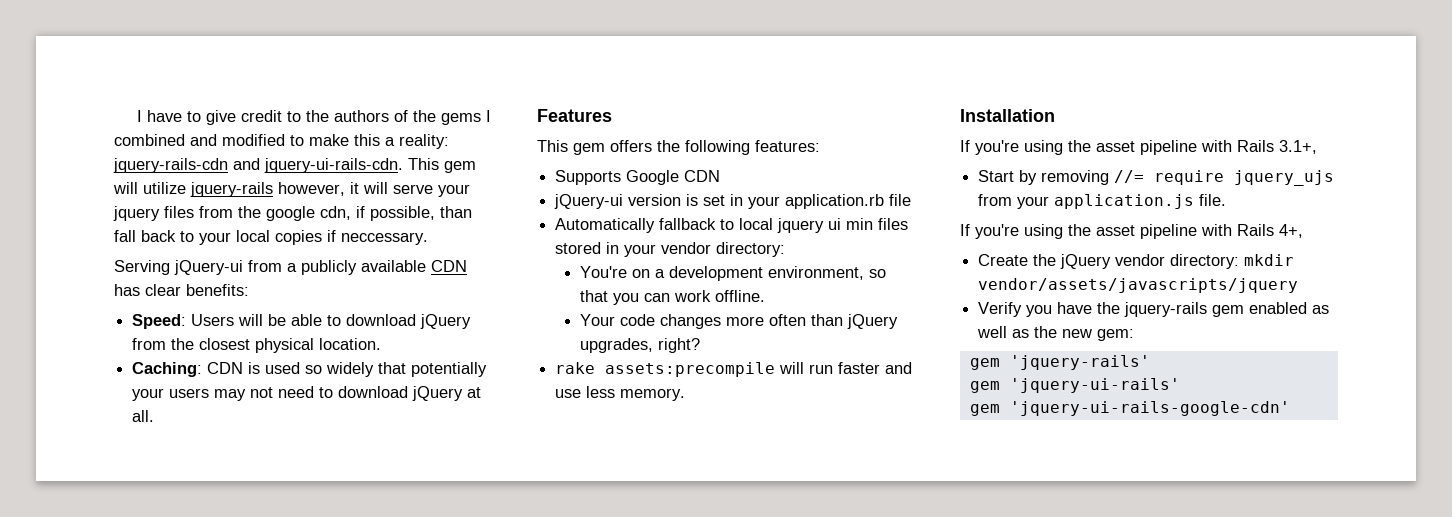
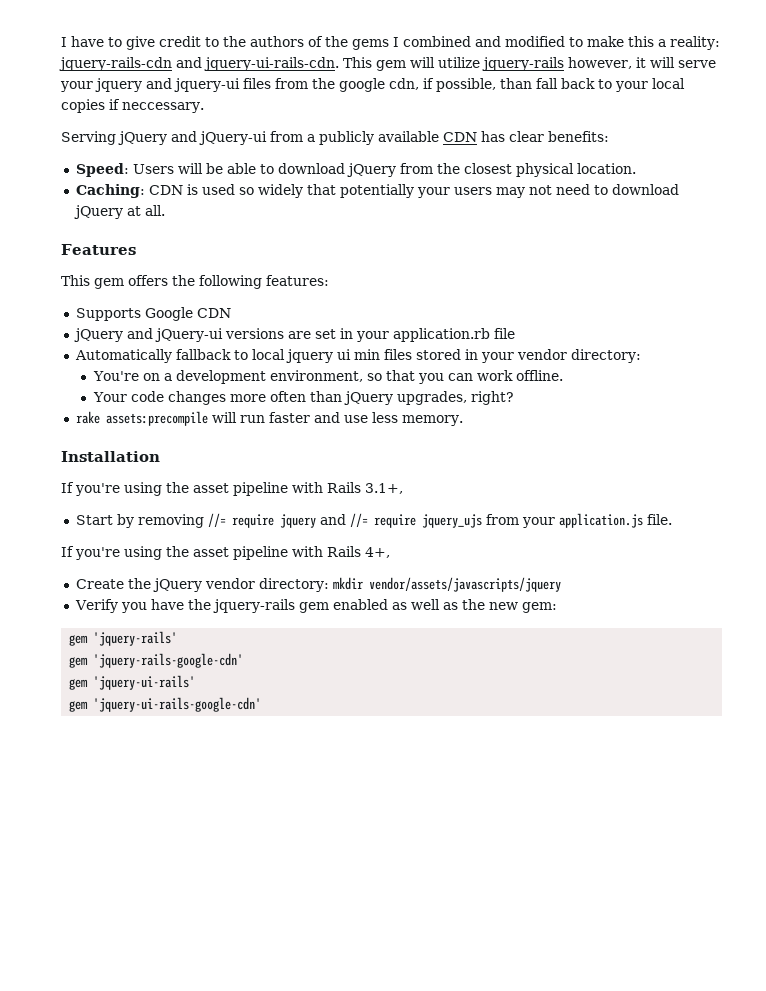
(160, 213) none -> [146,78,240,92] and jquery-ui
(170, 267) none -> [118,131,197,145] jQuery and
[554,194,699,209] jQuery-ui version is -> [73,328,311,342] jQuery and jQuery-ui versions are
(1225, 177) none -> [279,513,416,528] jquery and //= require
(1150, 362) none -> [69,653,244,668] // gem 'jquery-rails-google-cdn'

